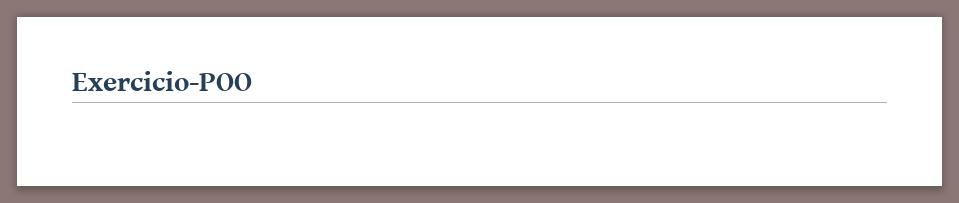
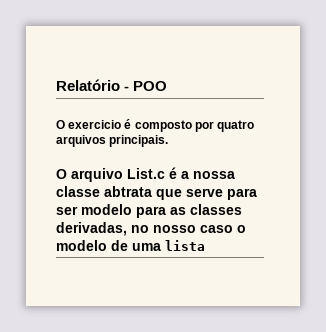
[72,71,252,91] Exercicio-POO -> [56,79,168,91] [56,119,255,132] [56,135,169,147] [56,167,235,182] [56,186,257,200] [56,204,242,218] [56,222,246,236] [56,240,205,251] Relatório - POO // O exercicio é composto por quatro arquivos principais. // O arquivo List.c é a nossa classe abtrata que serve para ser modelo para as classes derivadas, no nosso caso o modelo de uma lista

